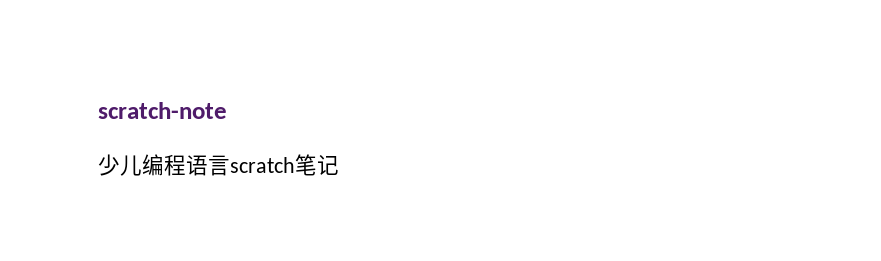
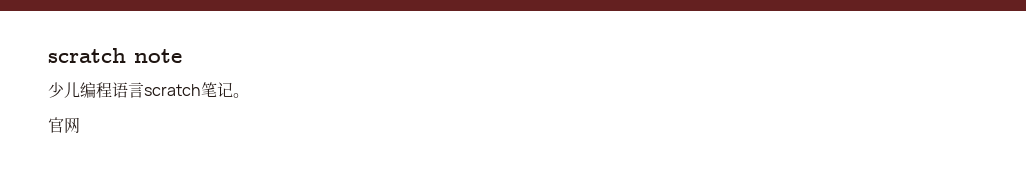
[98,102,227,119] scratch-note -> [48,48,182,63] scratch note
(339, 164) none -> [233,93,249,98] [48,117,80,134] 。 // 官网

